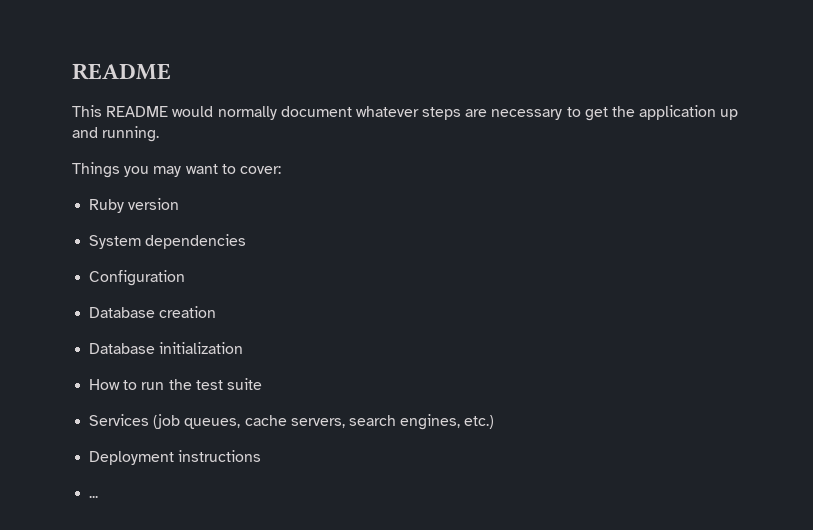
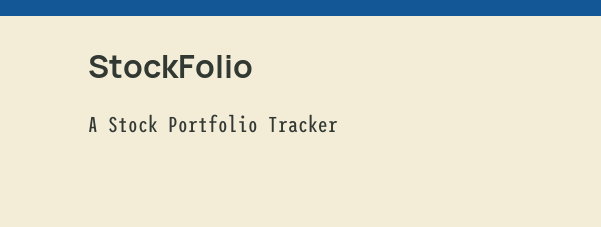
[72,63,171,80] [72,105,739,121] [72,126,160,142] [72,162,281,178] [89,198,180,213] [89,234,247,249] [89,270,186,286] [89,306,217,318] [89,342,244,354] [89,378,262,390] [89,414,495,430] [89,450,262,465] [89,495,99,498] README // This README would normally document whatever steps are necessary to get the application up and running. // Things you may want to cover: // Ruby version // System dependencies // Configuration // Database creation // Database initialization // How to run the test suite // Services (job queues, cache servers, search engines, etc.) // Deployment instructions // ... -> [88,55,253,78] [88,114,338,133] StockFolio // A Stock Portfolio Tracker

